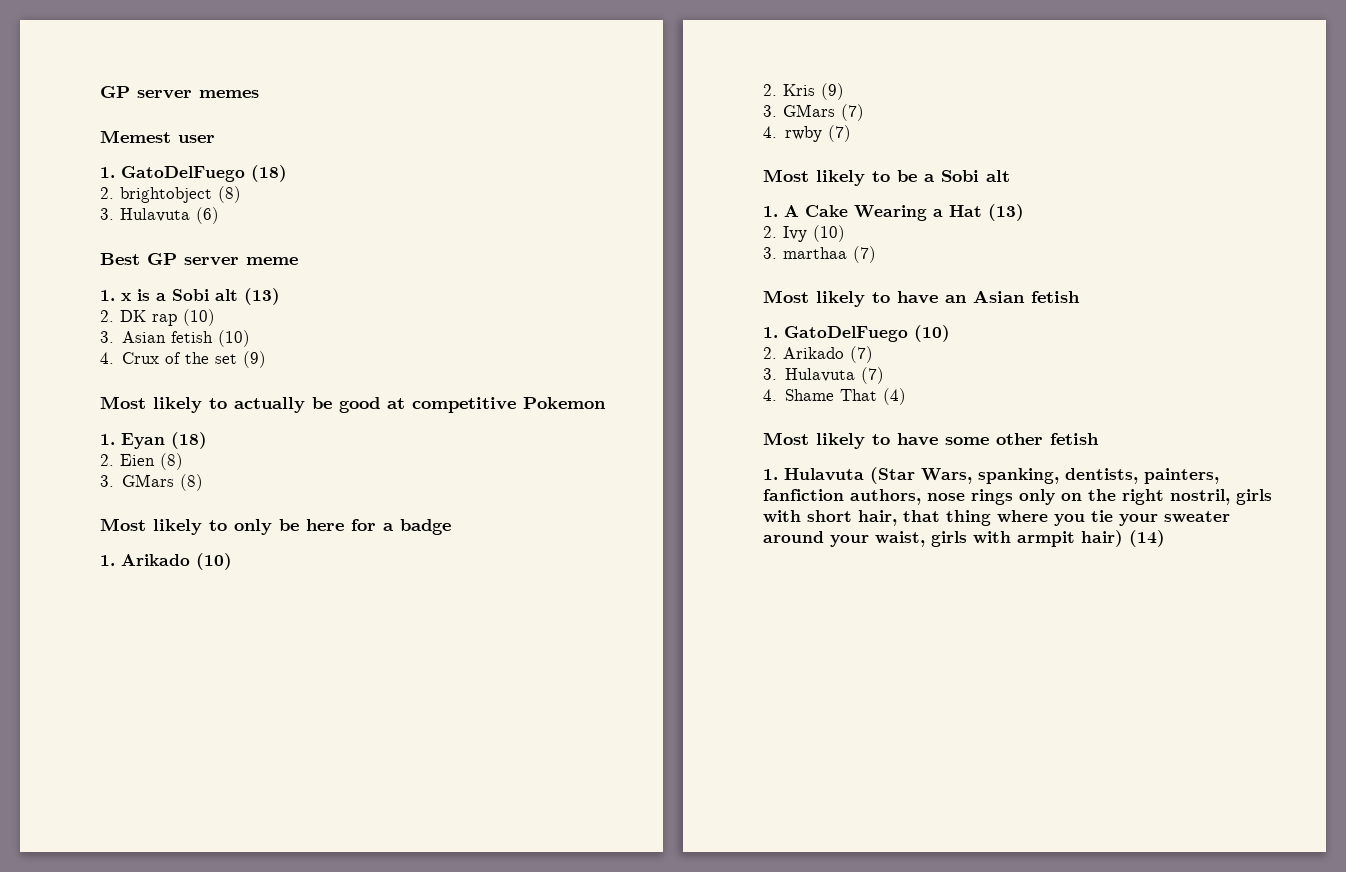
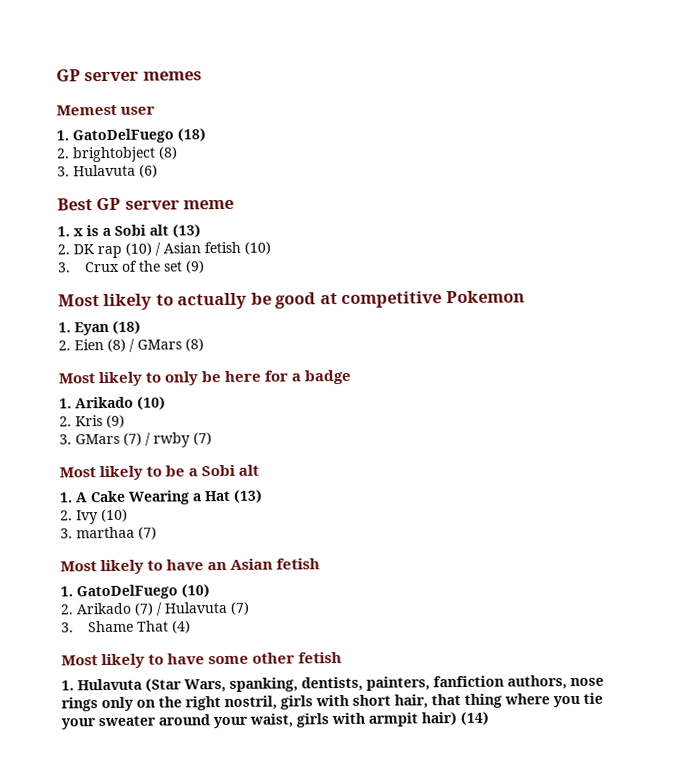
[100,331,114,343] // 3. -> [155,242,161,256] /
[100,352,114,364] 4. -> [57,262,71,273] 3.
[100,475,114,487] // 3. -> [129,338,135,352] /
[763,126,777,138] // 4. -> [145,432,151,446] /
[763,368,777,380] // 3. -> [156,602,162,616] /
[763,389,777,401] 4. -> [61,622,74,633] 3.

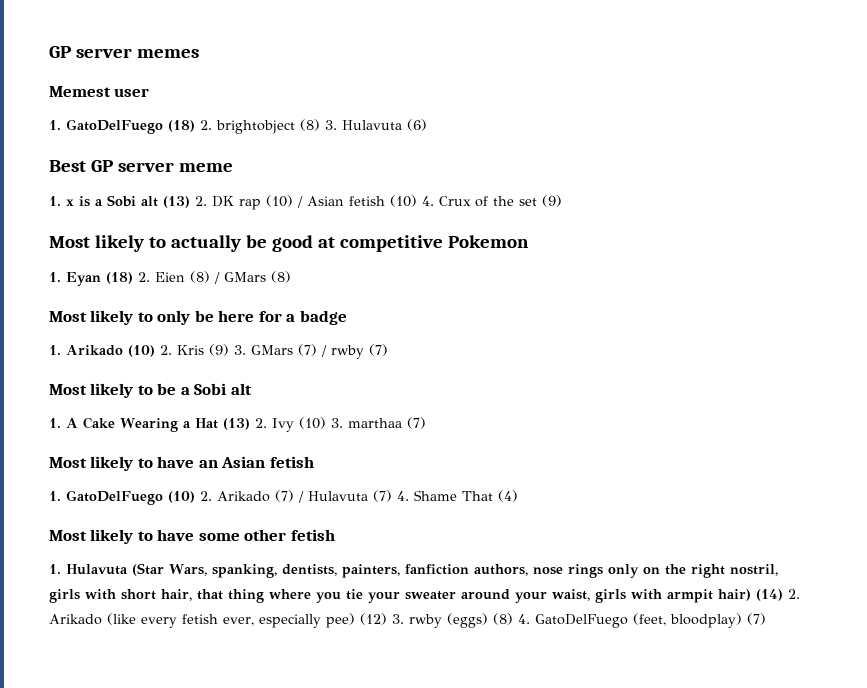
(206, 135) // -> (195, 126) none
(178, 153) // -> (320, 125) none
(201, 231) // -> (190, 202) none
[57,262,71,273] // 3. -> [422,196,434,206] 4.
(141, 327) // -> (133, 278) none
(166, 403) // -> (155, 351) none
(125, 421) // -> (229, 350) none
(263, 496) // -> (250, 424) none
(128, 515) // -> (326, 423) none
(210, 591) // -> (195, 497) none
[61,622,74,633] // 3. -> [397,491,409,501] 4.
(489, 718) none -> [788,589,800,599] [49,613,766,628] 2. Arikado (like every fetish ever, especially pee) (12) 3. rwby (eggs) (8) 4. GatoDelFuego (feet, bloodplay) (7)

